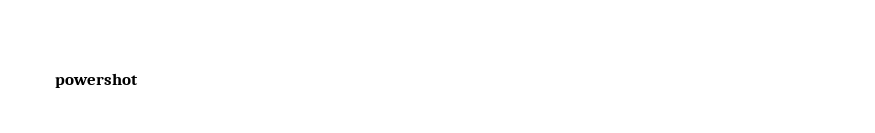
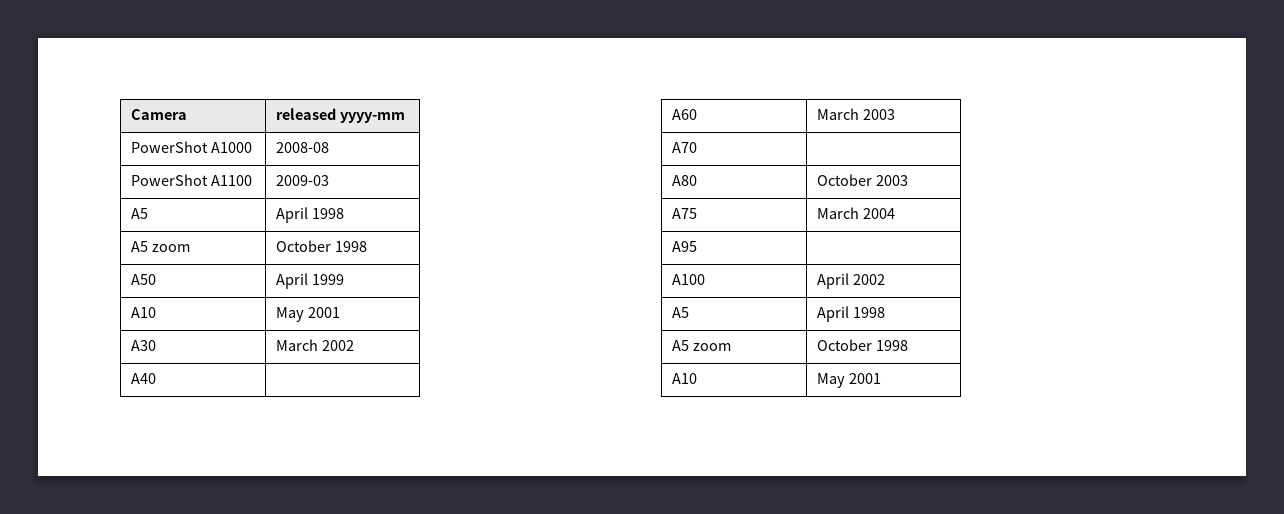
[55,73,138,88] powershot -> [131,109,188,120] [276,108,406,123] [131,141,253,153] [276,142,330,153] [131,174,253,186] [276,175,330,186] [131,208,149,219] [276,207,345,223] [131,241,191,252] [276,240,368,252] [131,274,157,285] [276,273,345,289] [131,307,157,318] [276,307,341,322] [131,340,157,351] [276,339,355,351] [131,373,157,384] [672,109,698,120] [817,108,896,120] [672,142,698,153] [672,175,698,186] [817,174,909,186] [672,208,698,219] [817,207,896,219] [672,241,698,252] [672,274,706,285] [817,273,886,289] [672,307,690,318] [817,306,886,322] [672,340,732,351] [817,339,909,351] [672,373,698,384] [817,373,882,388] Camera | released yyyy-mm // PowerShot A1000 | 2008-08 // PowerShot A1100 | 2009-03 // A5 | April 1998 // A5 zoom | October 1998 // A50 | April 1999 // A10 | May 2001 // A30 | March 2002 // A40 | // A60 | March 2003 // A70 | // A80 | October 2003 // A75 | March 2004 // A95 | // A100 | April 2002 // A5 | April 1998 // A5 zoom | October 1998 // A10 | May 2001

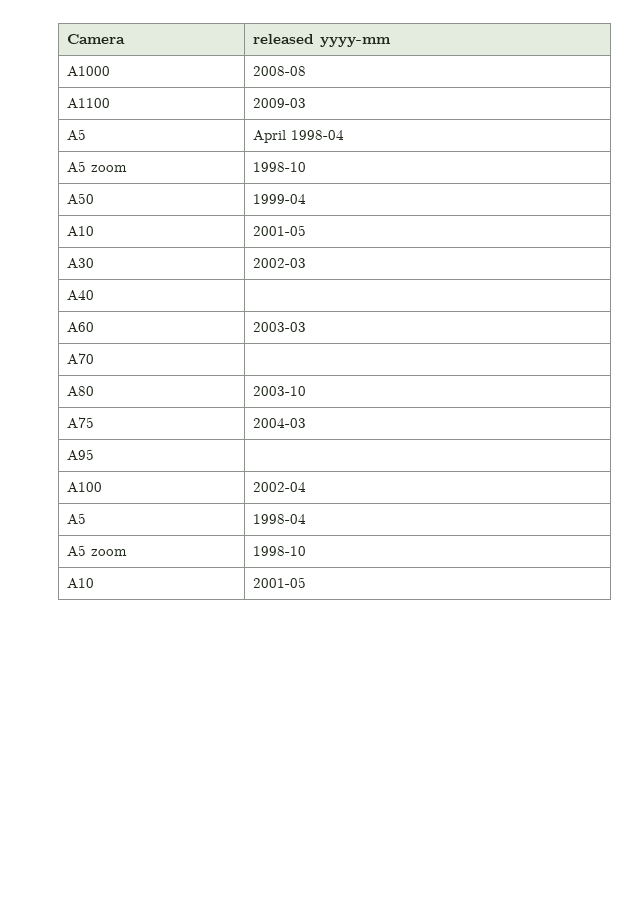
[131,141,209,153] PowerShot -> (392, 42) none
[131,174,209,186] PowerShot -> (307, 71) none
[312,208,345,219] [131,241,191,252] [276,240,368,252] 1998 // A5 zoom | October 1998 -> [291,130,345,140] [67,161,128,173] [253,162,307,172] 1998-04 // A5 zoom | 1998-10
[276,273,345,289] [131,307,157,318] [276,307,341,322] April 1999 // A10 | May 2001 -> [253,194,307,204] [67,226,95,237] [253,225,307,236] 1999-04 // A10 | 2001-05
[276,339,355,351] March 2002 -> [253,258,307,268] 2002-03
[817,108,896,120] March 2003 -> [253,322,307,332] 2003-03
[817,174,909,186] October 2003 -> [253,386,307,396] 2003-10
[817,207,896,219] March 2004 -> [253,418,307,428] 2004-03
[817,273,886,289] [672,307,690,318] [817,306,886,322] [672,340,732,351] [817,339,909,351] [672,373,698,384] [817,373,882,388] April 2002 // A5 | April 1998 // A5 zoom | October 1998 // A10 | May 2001 -> [253,482,307,492] [67,513,87,525] [253,514,307,524] [67,545,128,557] [253,546,307,556] [67,578,95,589] [253,577,307,588] 2002-04 // A5 | 1998-04 // A5 zoom | 1998-10 // A10 | 2001-05

